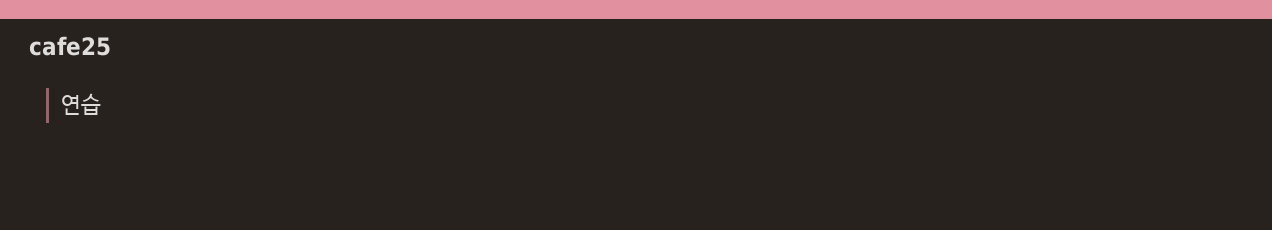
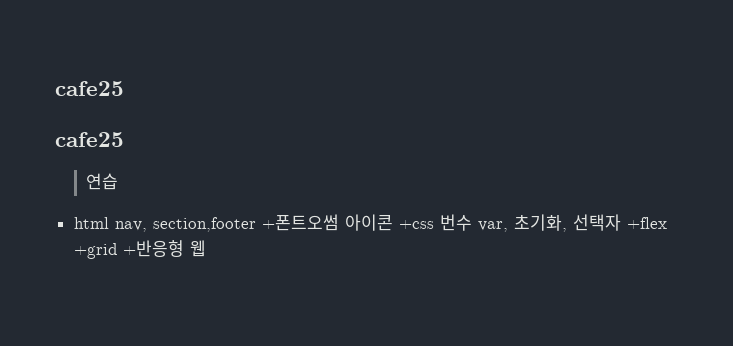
[29,36,111,56] cafe25 -> [55,81,124,96] [55,132,124,147] cafe25 // cafe25
(102, 104) none -> [73,214,667,232] [73,240,206,259] // html nav, section,footer +폰트오썸 아이콘 +css 번수 var, 초기화, 선택자 +flex +grid +반응형 웹

